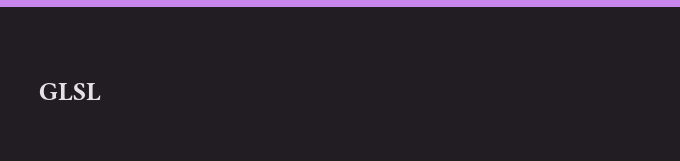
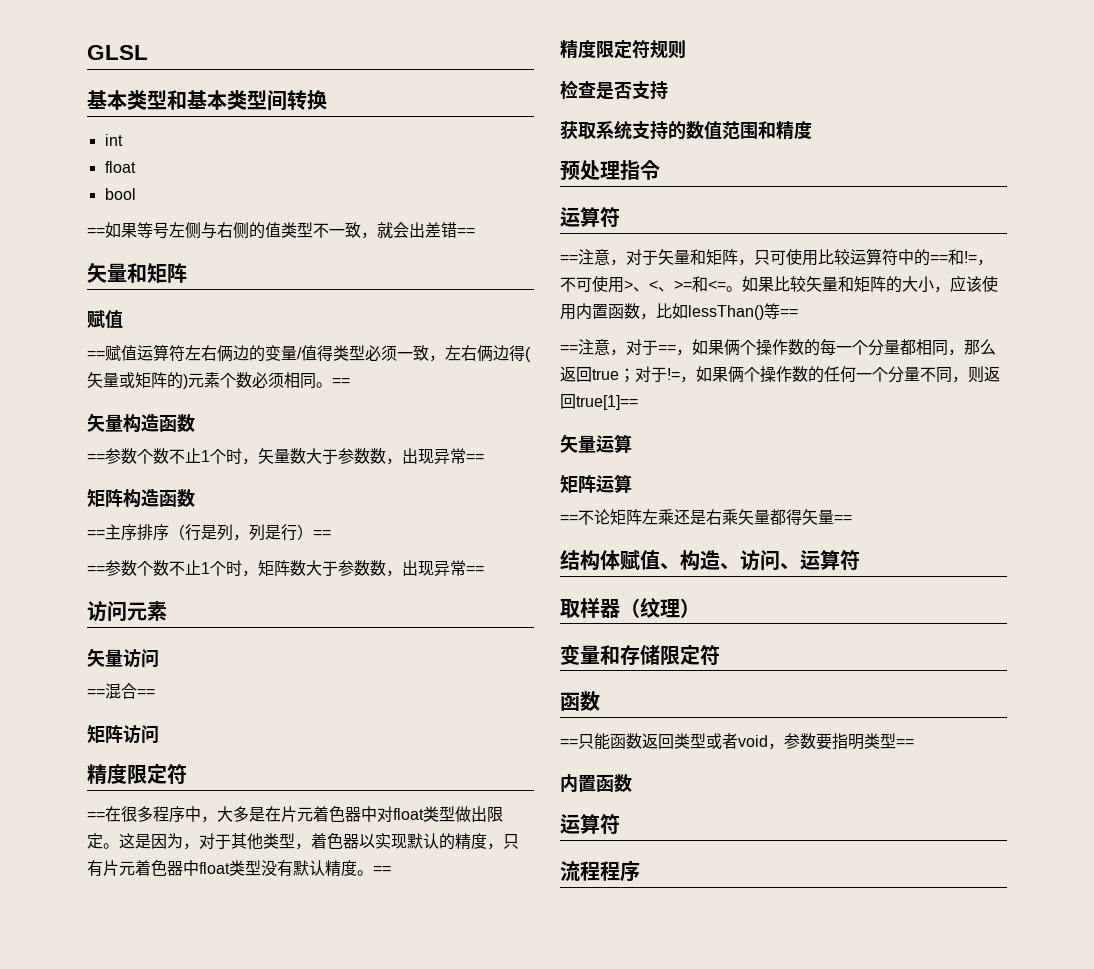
(101, 92) none -> [87,90,327,111] [104,134,123,146] [104,161,136,173] [104,188,136,200] [87,222,475,239] [87,263,187,283] [87,310,123,329] [87,344,531,362] [87,372,350,389] [87,413,195,433] [87,448,484,465] [87,489,195,508] [87,524,331,541] [87,560,484,577] [87,601,167,622] [87,648,159,668] [87,683,155,699] [87,724,159,744] [87,764,187,784] [87,806,503,823] [87,833,519,850] [87,860,391,877] [560,40,686,59] [560,80,668,100] [560,120,812,140] [560,160,660,181] [560,207,620,227] [560,248,993,266] [560,275,998,293] [560,303,798,320] [560,339,996,356] [560,366,1000,383] [560,394,638,410] [560,434,632,453] [560,474,632,493] [560,509,852,525] [560,550,860,571] [560,597,700,618] [560,644,720,665] [560,691,600,711] [560,733,914,750] [560,774,632,793] [560,814,620,834] [560,861,640,882] // 基本类型和基本类型间转换 // int // float // bool // ==如果等号左侧与右侧的值类型不一致，就会出差错== // 矢量和矩阵 // 赋值 // ==赋值运算符左右俩边的变量/值得类型必须一致，左右俩边得(矢量或矩阵的)元素个数必须相同。== // 矢量构造函数 // ==参数个数不止1个时，矢量数大于参数数，出现异常== // 矩阵构造函数 // ==主序排序（行是列，列是行）== // ==参数个数不止1个时，矩阵数大于参数数，出现异常== // 访问元素 // 矢量访问 // ==混合== // 矩阵访问 // 精度限定符 // ==在很多程序中，大多是在片元着色器中对float类型做出限定。这是因为，对于其他类型，着色器以实现默认的精度，只有片元着色器中float类型没有默认精度。== // 精度限定符规则 // 检查是否支持 // 获取系统支持的数值范围和精度 // 预处理指令 // 运算符 // ==注意，对于矢量和矩阵，只可使用比较运算符中的==和!=，不可使用>、<、>=和<=。如果比较矢量和矩阵的大小，应该使用内置函数，比如lessThan()等== // ==注意，对于==，如果俩个操作数的每一个分量都相同，那么返回true；对于!=，如果俩个操作数的任何一个分量不同，则返回true[1]== // 矢量运算 // 矩阵运算 // ==不论矩阵左乘还是右乘矢量都得矢量== // 结构体赋值、构造、访问、运算符 // 取样器（纹理） // 变量和存储限定符 // 函数 // ==只能函数返回类型或者void，参数要指明类型== // 内置函数 // 运算符 // 流程程序

